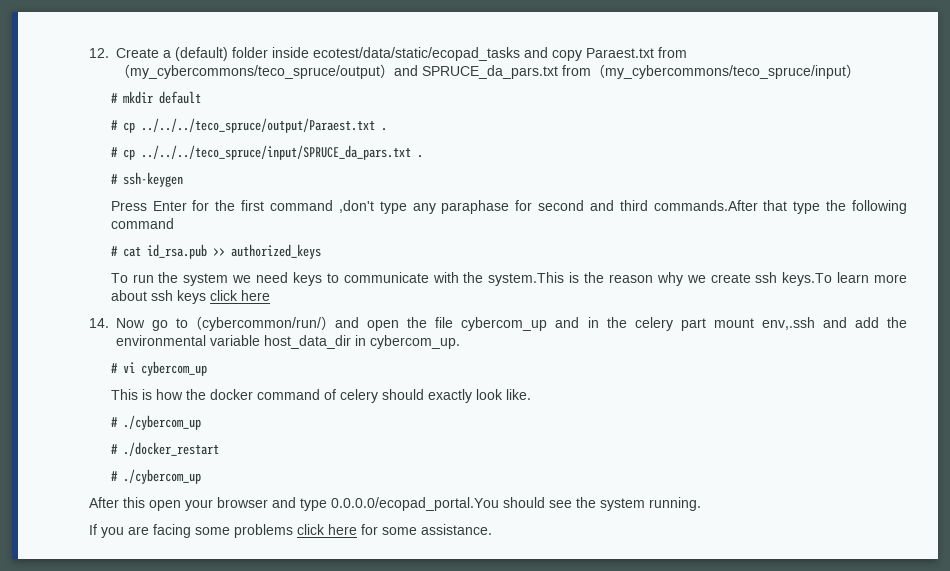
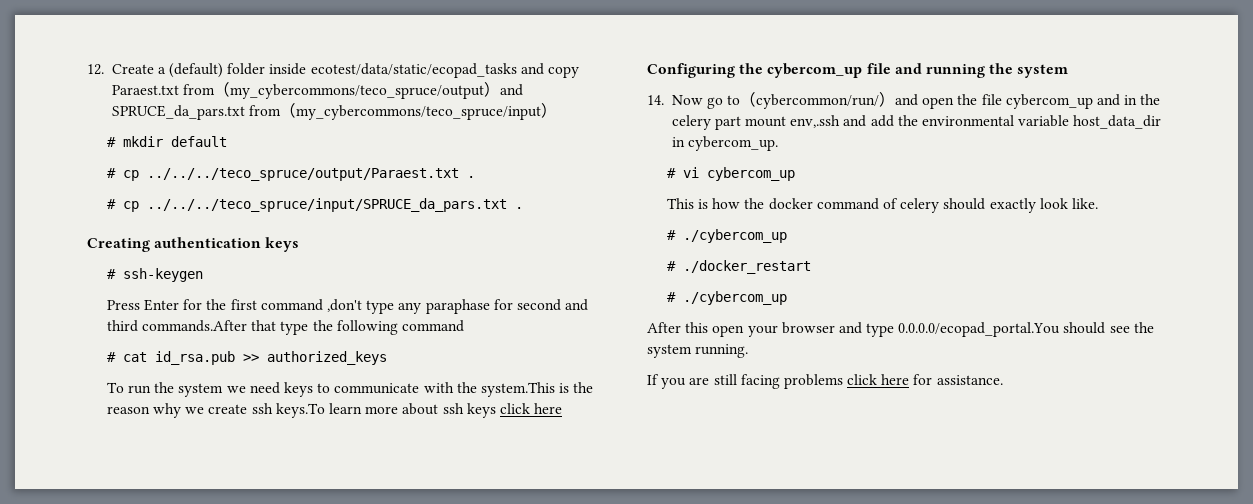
(423, 156) none -> [87,237,300,252] // Creating authentication keys
(270, 295) none -> [647,63,1069,78] // Configuring the cybercom_up file and running the system
[153,524,230,538] facing some -> [713,374,780,389] still facing
[382,527,417,535] some -> (933, 379) none

